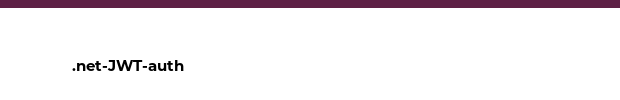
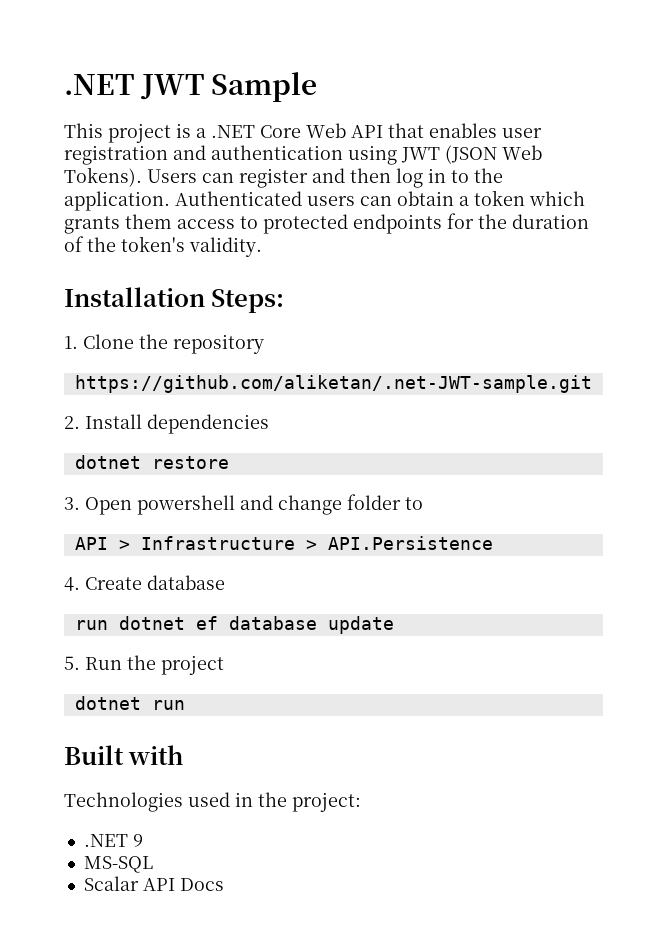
[72,60,184,71] .net-JWT-auth -> [64,72,318,102] [64,123,542,143] [64,145,542,165] [64,167,503,188] [64,190,585,211] [64,213,589,234] [64,236,262,257] [64,287,285,313] [64,334,264,354] [74,375,592,393] [64,414,269,434] [74,455,229,469] [64,494,423,515] [74,536,493,550] [64,575,225,591] [74,616,394,634] [64,655,224,675] [74,696,185,710] [64,745,184,765] [64,792,361,812] [83,834,143,847] [83,856,153,873] [83,876,224,891] .NET JWT Sample // This project is a .NET Core Web API that enables user registration and authentication using JWT (JSON Web Tokens). Users can register and then log in to the application. Authenticated users can obtain a token which grants them access to protected endpoints for the duration of the token's validity. // Installation Steps: // 1. Clone the repository // https://github.com/aliketan/.net-JWT-sample.git // 2. Install dependencies // dotnet restore // 3. Open powershell and change folder to // API > Infrastructure > API.Persistence // 4. Create database // run dotnet ef database update // 5. Run the project // dotnet run // Built with // Technologies used in the project: // .NET 9 // MS-SQL // Scalar API Docs

